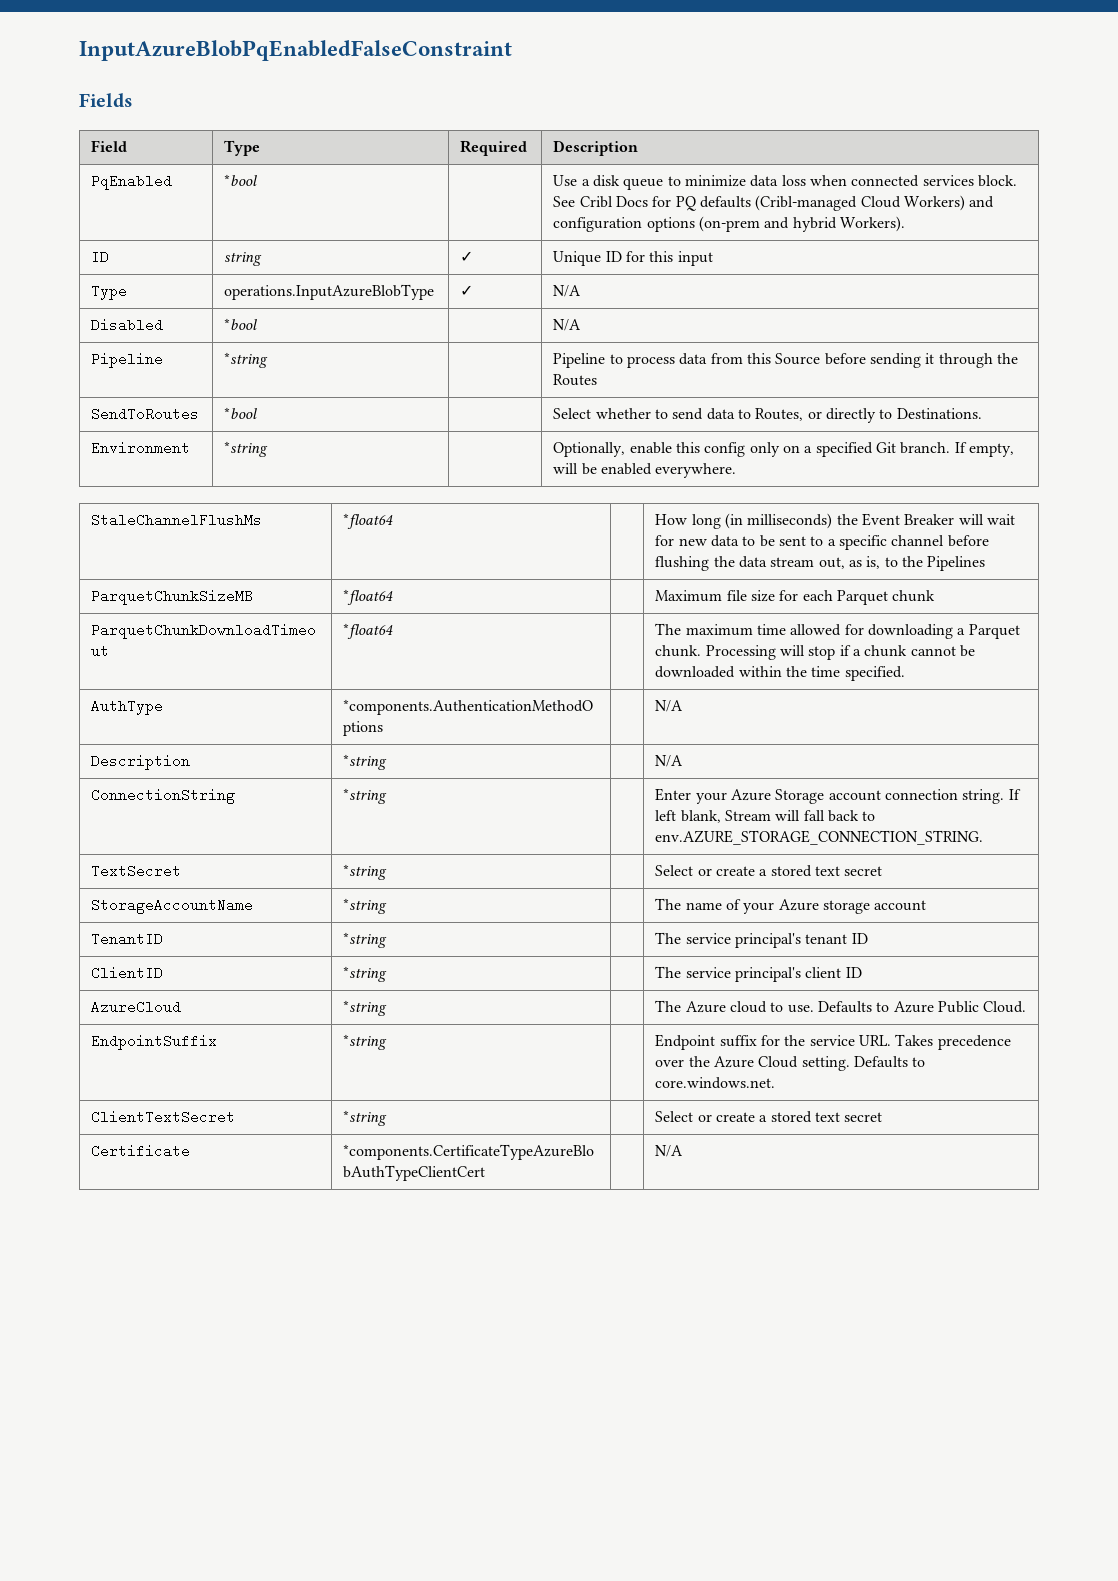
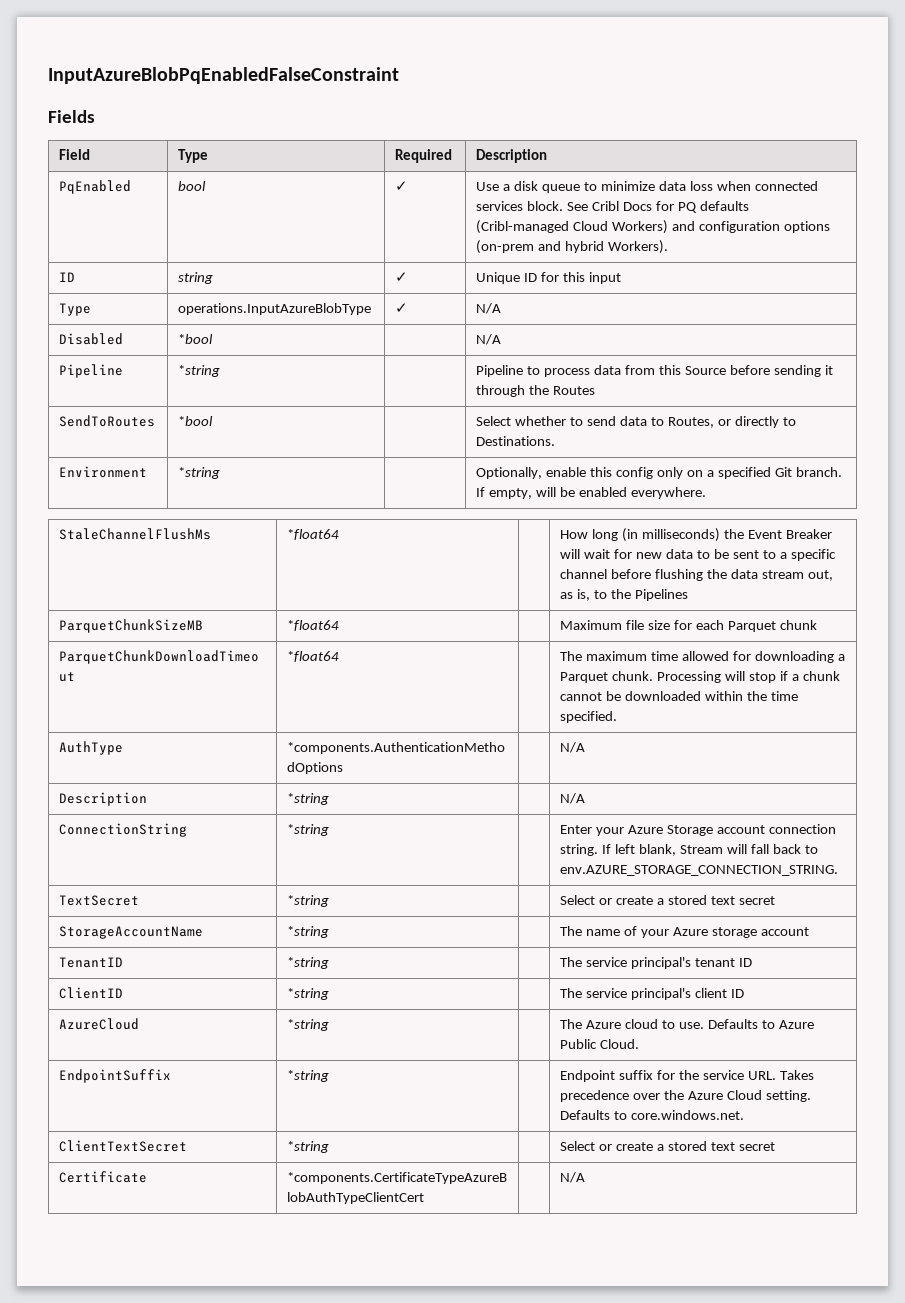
[224,174,258,186] *bool | -> [178,181,207,191] [395,181,409,191] bool | ✓

